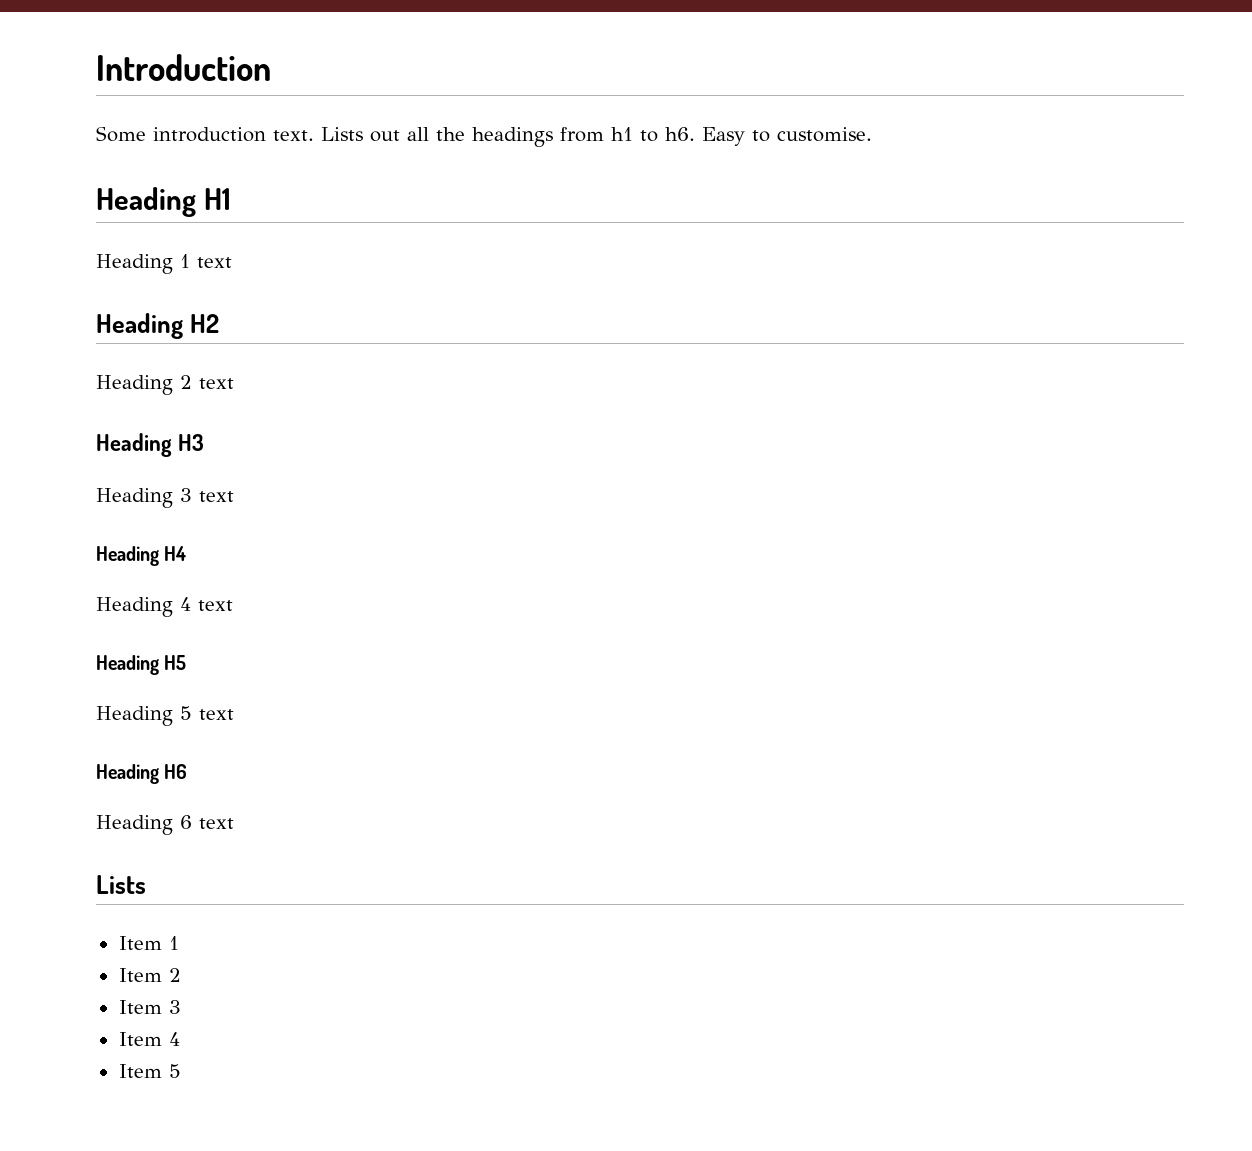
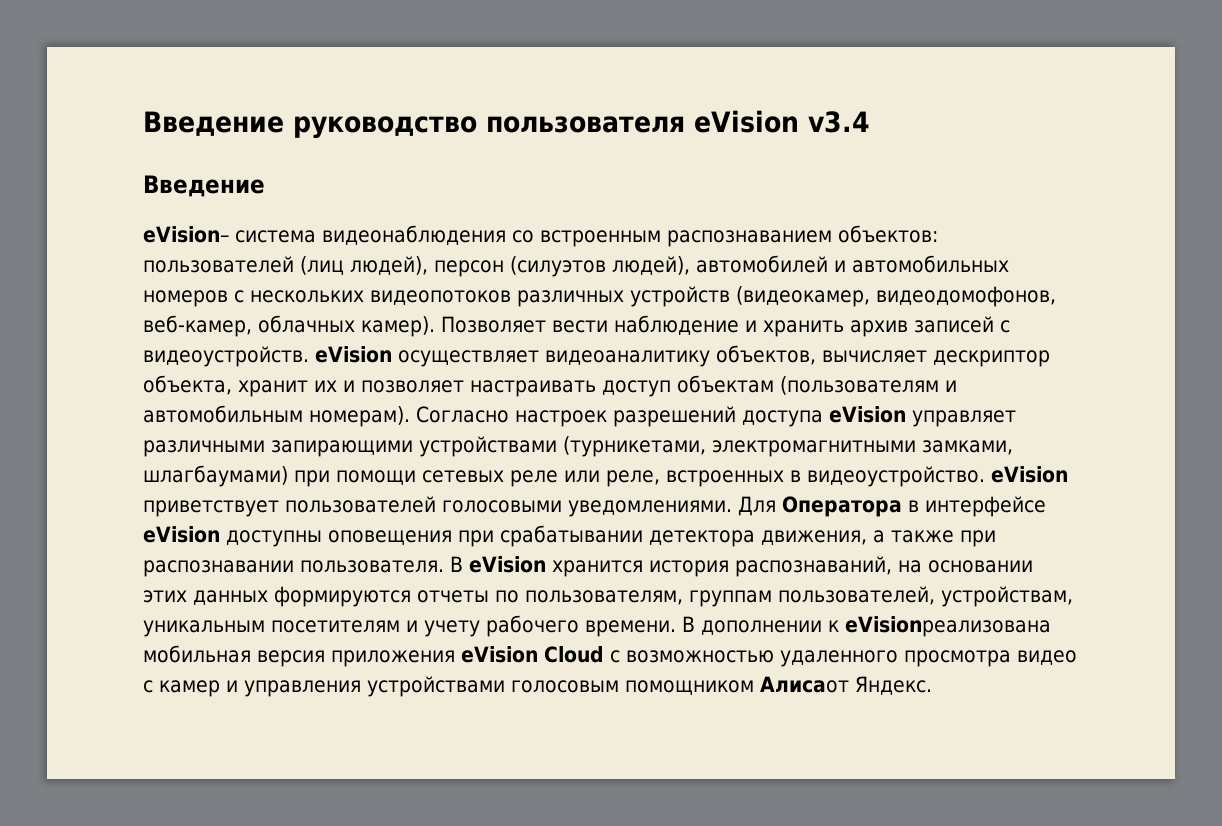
[96,54,271,81] [96,126,872,147] [96,187,232,217] [96,254,232,274] [96,313,220,339] [96,375,234,395] [96,433,205,457] [96,488,234,508] [96,546,187,566] [96,597,233,617] [96,655,187,675] [96,706,234,726] [96,764,188,784] [96,815,234,835] [96,875,146,894] [118,936,179,950] [118,968,181,982] [118,1000,181,1014] [118,1032,180,1046] [118,1064,181,1078] Introduction // Some introduction text. Lists out all the headings from h1 to h6. Easy to customise. // Heading H1 // Heading 1 text // Heading H2 // Heading 2 text // Heading H3 // Heading 3 text // Heading H4 // Heading 4 text // Heading H5 // Heading 5 text // Heading H6 // Heading 6 text // Lists // Item 1 // Item 2 // Item 3 // Item 4 // Item 5 -> [143,110,870,139] [143,175,265,197] [143,225,938,247] [143,255,1009,277] [143,286,1056,307] [143,315,1010,337] [143,345,1050,367] [143,375,957,397] [143,405,1016,427] [143,436,1013,457] [143,465,1068,487] [143,496,1046,517] [143,525,996,547] [143,556,1033,577] [143,586,1073,607] [143,615,1051,637] [143,645,1077,667] [143,676,932,697] Введение руководство пользователя eVision v3.4 // Введениe // eVision– система видеонаблюдения со встроенным распознаванием объектов: пользователей (лиц людей), персон (силуэтов людей), автомобилей и автомобильных номеров с нескольких видеопотоков различных устройств (видеокамер, видеодомофонов, веб-камер, облачных камер). Позволяет вести наблюдение и хранить архив записей с видеоустройств. eVision осуществляет видеоаналитику объектов, вычисляет дескриптор объекта, хранит их и позволяет настраивать доступ объектам (пользователям и автомобильным номерам). Согласно настроек разрешений доступа eVision управляет различными запирающими устройствами (турникетами, электромагнитными замками, шлагбаумами) при помощи сетевых реле или реле, встроенных в видеоустройство. eVision приветствует пользователей голосовыми уведомлениями. Для Оператора в интерфейсе eVision доступны оповещения при срабатывании детектора движения, а также при распознавании пользователя. В eVision хранится история распознаваний, на основании этих данных формируются отчеты по пользователям, группам пользователей, устройствам, уникальным посетителям и учету рабочего времени. В дополнении к eVisionреализована мобильная версия приложения eVision Cloud с возможностью удаленного просмотра видео с камер и управления устройствами голосовым помощником Алисаот Яндекс.

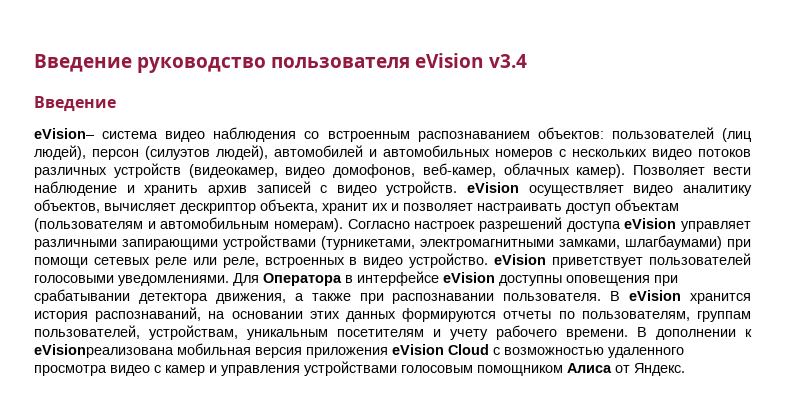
[322,225,506,245] видеонаблюдения -> [165,127,297,142] видео наблюдения
[370,290,511,305] видеопотоков -> [652,149,751,160] видео потоков
[876,286,1056,307] видеодомофонов, -> [285,164,416,178] видео домофонов,
[143,346,710,367] видеоустройств. eVision осуществляет видеоаналитику -> [336,181,752,196] видео устройств. eVision осуществляет видео аналитику
[807,466,985,487] видеоустройство. -> [363,253,489,268] видео устройство.
[760,676,849,693] Алисаот -> [567,363,630,373] Алиса от

